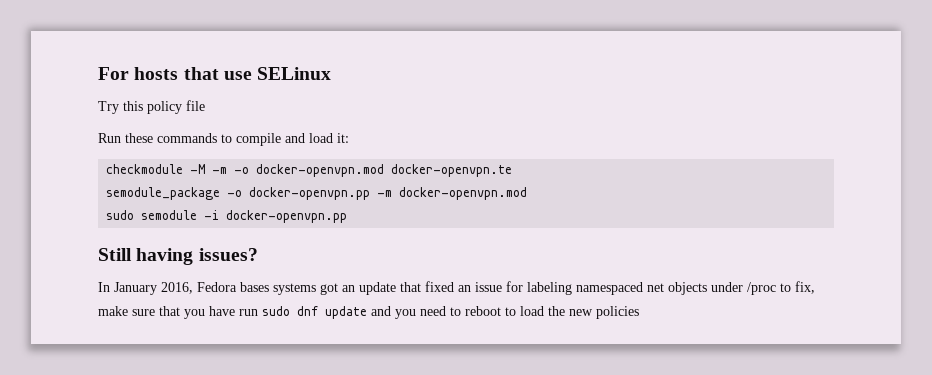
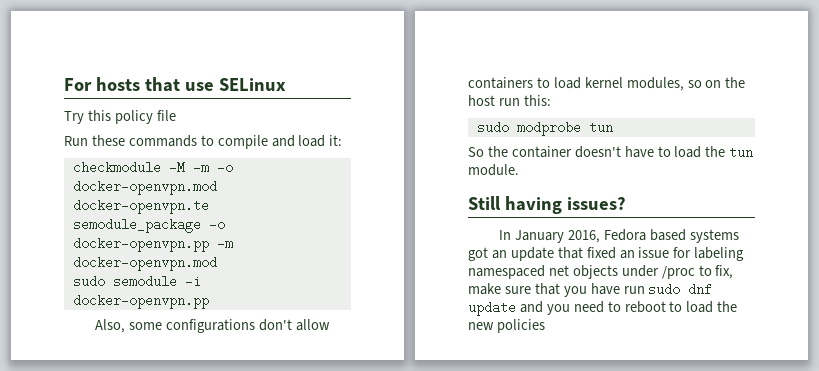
(348, 216) none -> [95,319,330,333] [468,77,746,91] [468,95,551,106] [476,121,613,136] [468,146,754,158] [468,164,519,176] // Also, some configurations don't allow containers to load kernel modules, so on the host run this: // sudo modprobe tun // So the container doesn't have to load the tun module.
[240,282,269,292] bases -> [649,229,686,241] based

